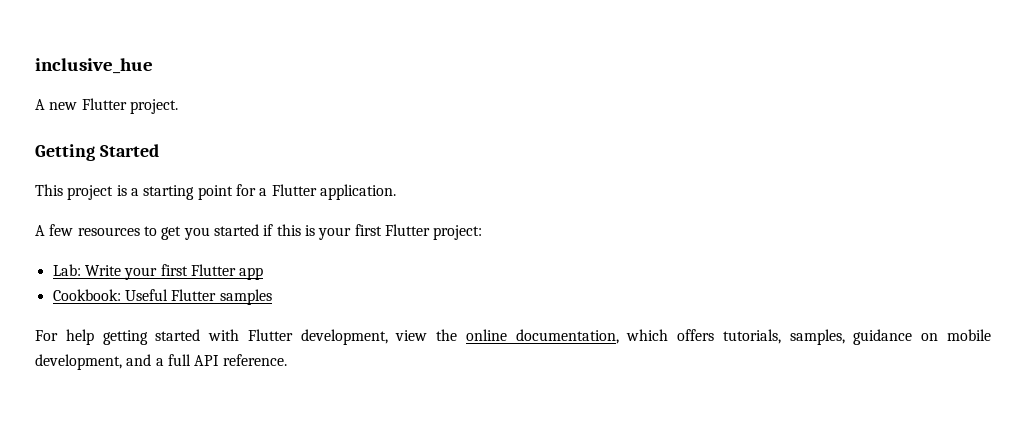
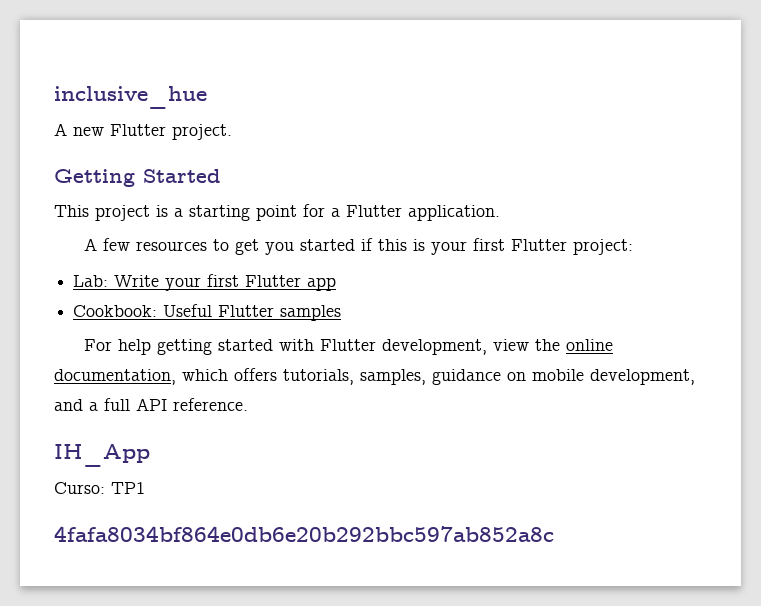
(287, 360) none -> [54,444,150,467] [54,482,145,494] [54,526,554,542] // IH_App // Curso: TP1 // 4fafa8034bf864e0db6e20b292bbc597ab852a8c

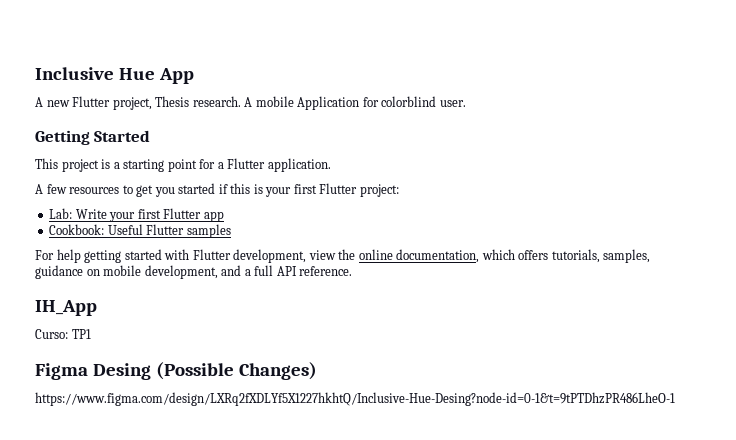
[54,86,207,109] inclusive_hue -> [35,67,194,84] Inclusive Hue App
[172,124,232,140] project. -> [112,96,466,110] project, Thesis research. A mobile Application for colorblind user.
[54,526,554,542] 4fafa8034bf864e0db6e20b292bbc597ab852a8c -> [35,362,317,380] [35,392,675,406] Figma Desing (Possible Changes) // https://www.figma.com/design/LXRq2fXDLYf5X1227hkhtQ/Inclusive-Hue-Desing?node-id=0-1&t=9tPTDhzPR486LheO-1

